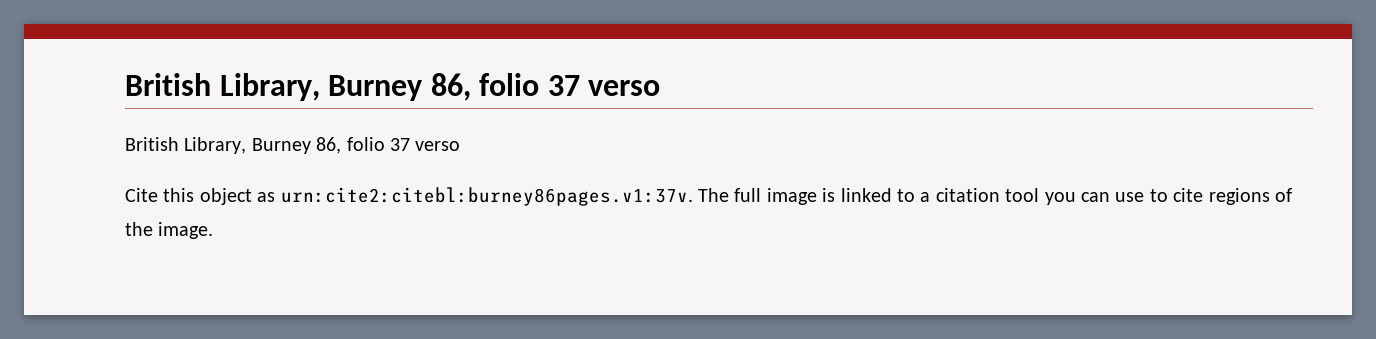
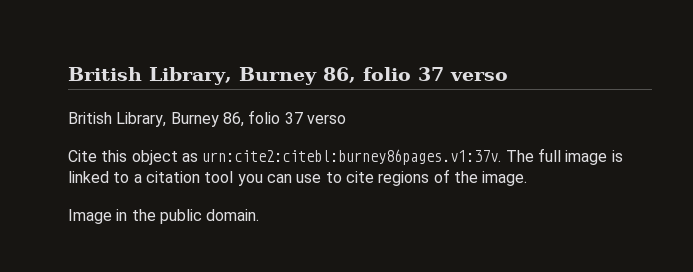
(214, 230) none -> [68,209,260,224] // Image in the public domain.

